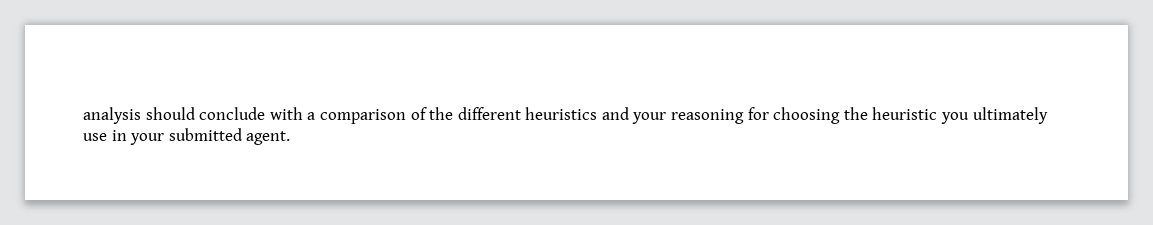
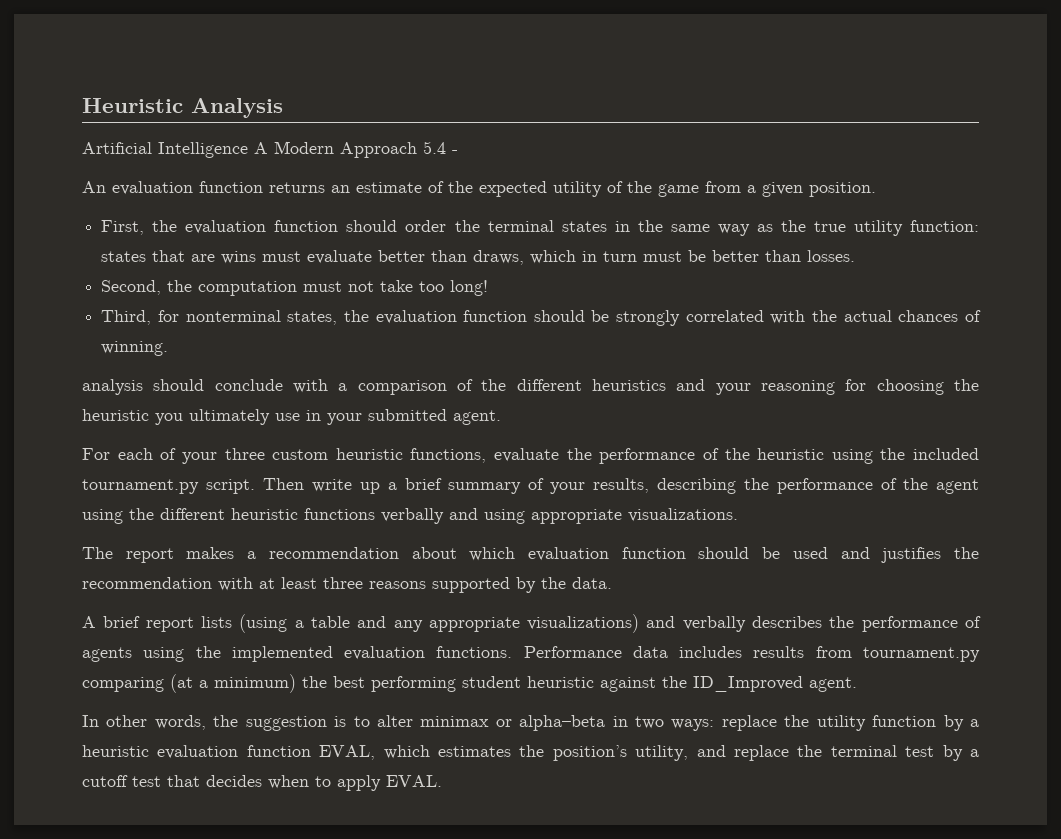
(83, 115) none -> [82,98,283,118] [82,141,458,158] [82,181,876,197] [101,220,979,236] [101,250,856,265] [101,280,489,296] [101,310,981,326] [101,341,169,356] Heuristic Analysis // Artificial Intelligence A Modern Approach 5.4 - // An evaluation function returns an estimate of the expected utility of the game from a given position. // First, the evaluation function should order the terminal states in the same way as the true utility function: states that are wins must evaluate better than draws, which in turn must be better than losses. // Second, the computation must not take too long! // Third, for nonterminal states, the evaluation function should be strongly correlated with the actual chances of winning. //
(291, 138) none -> [82,448,979,464] [82,478,979,494] [82,508,738,524] [82,547,979,563] [82,577,612,593] [82,614,981,633] [82,646,980,662] [82,674,857,693] [82,715,980,731] [82,745,979,761] [82,775,442,791] // For each of your three custom heuristic functions, evaluate the performance of the heuristic using the included tournament.py script. Then write up a brief summary of your results, describing the performance of the agent using the different heuristic functions verbally and using appropriate visualizations. // The report makes a recommendation about which evaluation function should be used and justifies the recommendation with at least three reasons supported by the data. // A brief report lists (using a table and any appropriate visualizations) and verbally describes the performance of agents using the implemented evaluation functions. Performance data includes results from tournament.py comparing (at a minimum) the best performing student heuristic against the ID_Improved agent. // In other words, the suggestion is to alter minimax or alpha–beta in two ways: replace the utility function by a heuristic evaluation function EVAL, which estimates the position’s utility, and replace the terminal test by a cutoff test that decides when to apply EVAL.

